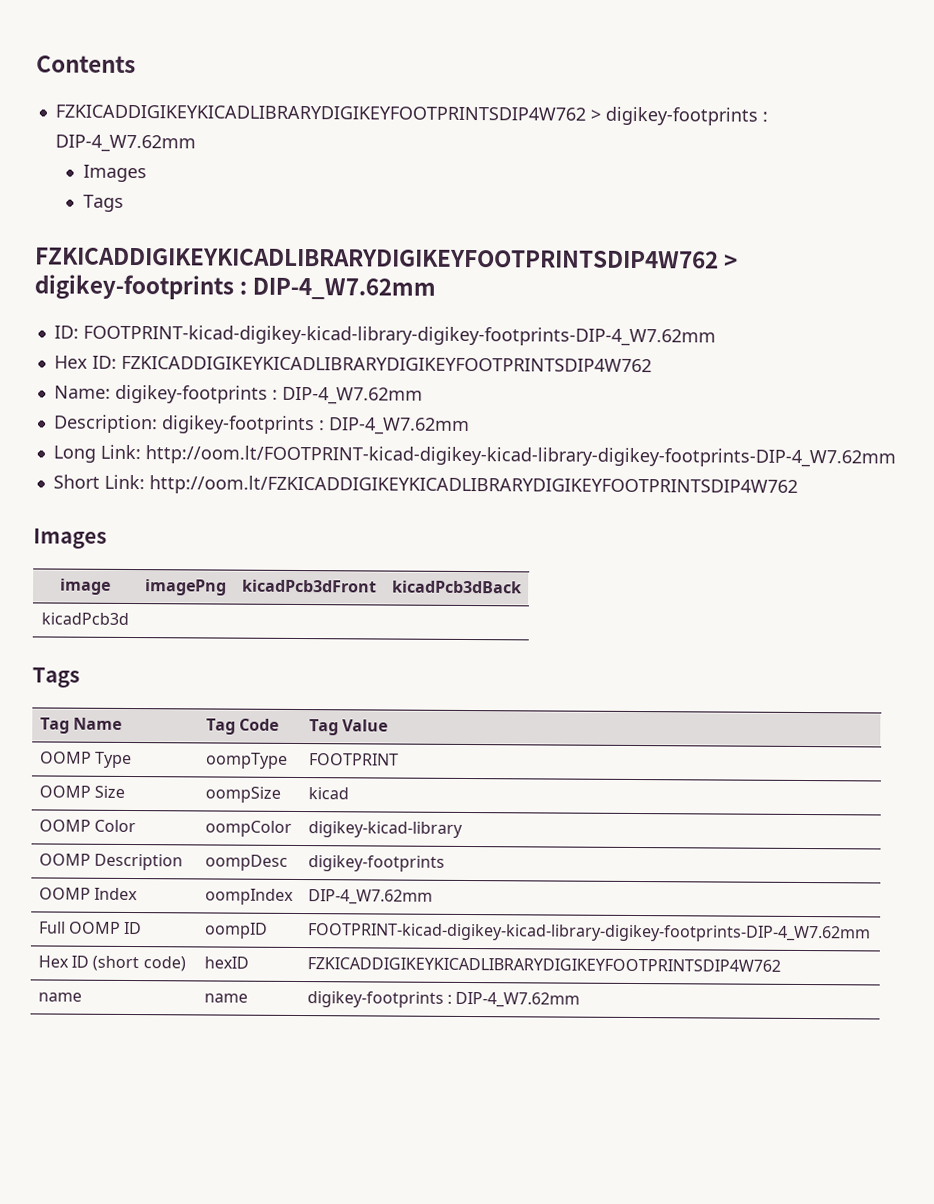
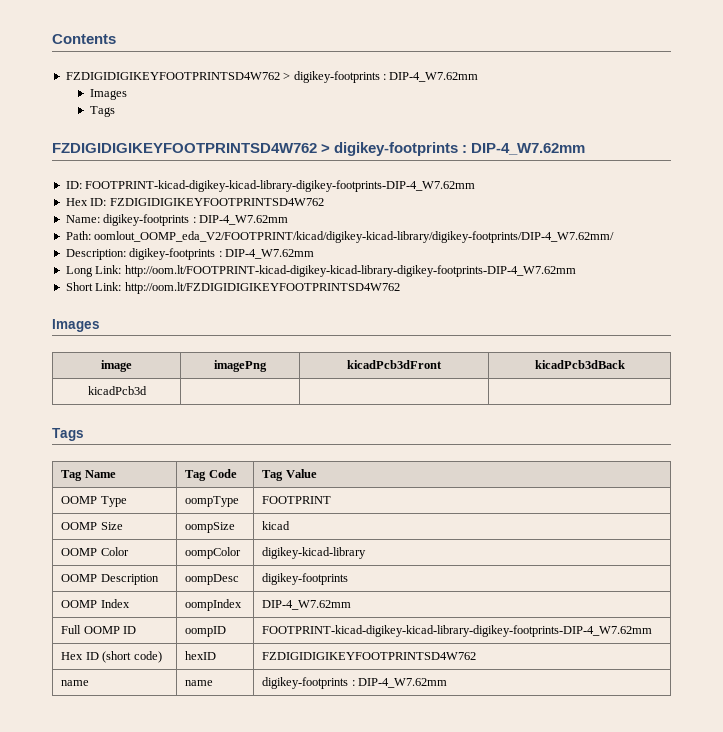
[54,104,586,121] FZKICADDIGIKEYKICADLIBRARYDIGIKEYFOOTPRINTSDIP4W762 -> [65,72,280,80] FZDIGIDIGIKEYFOOTPRINTSD4W762
[34,247,719,269] FZKICADDIGIKEYKICADLIBRARYDIGIKEYFOOTPRINTSDIP4W762 -> [52,143,317,153] FZDIGIDIGIKEYFOOTPRINTSD4W762
[120,355,652,373] FZKICADDIGIKEYKICADLIBRARYDIGIKEYFOOTPRINTSDIP4W762 -> [109,198,324,206] FZDIGIDIGIKEYFOOTPRINTSD4W762
(423, 395) none -> [65,231,615,243] // Path: oomlout_OOMP_eda_V2/FOOTPRINT/kicad/digikey-kicad-library/digikey-footprints/DIP-4_W7.62mm/
[148,475,798,497] http://oom.lt/FZKICADDIGIKEYKICADLIBRARYDIGIKEYFOOTPRINTSDIP4W762 -> [124,282,400,294] http://oom.lt/FZDIGIDIGIKEYFOOTPRINTSD4W762
[306,957,781,972] FZKICADDIGIKEYKICADLIBRARYDIGIKEYFOOTPRINTSDIP4W762 -> [262,652,477,660] FZDIGIDIGIKEYFOOTPRINTSD4W762

